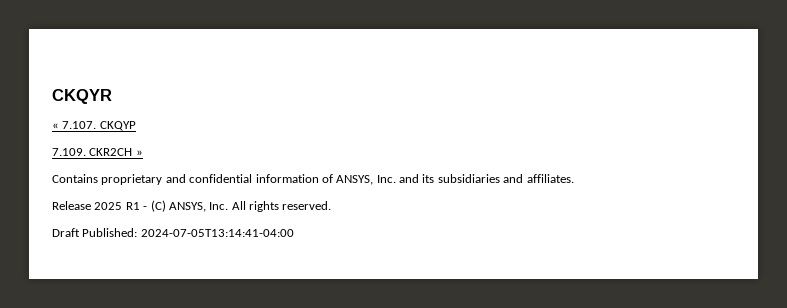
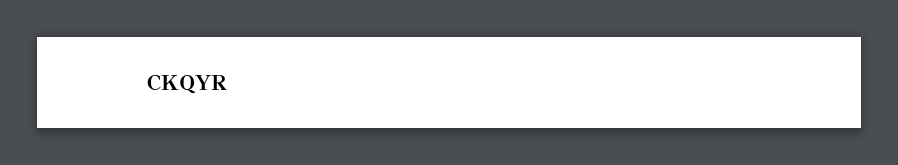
[52,121,136,131] [52,148,143,156] [52,174,574,185] [52,200,332,212] [52,228,294,237] // « 7.107. CKQYP // 7.109. CKR2CH » // Contains proprietary and confidential information of ANSYS, Inc. and its subsidiaries and affiliates. // Release 2025 R1 - (C) ANSYS, Inc. All rights reserved. // Draft Published: 2024-07-05T13:14:41-04:00 -> (227, 84) none

